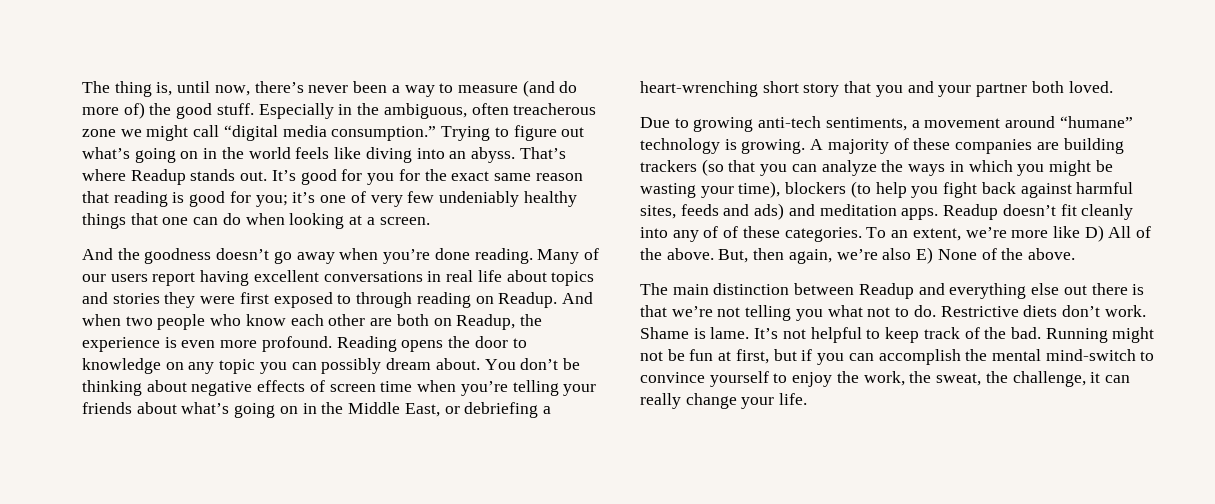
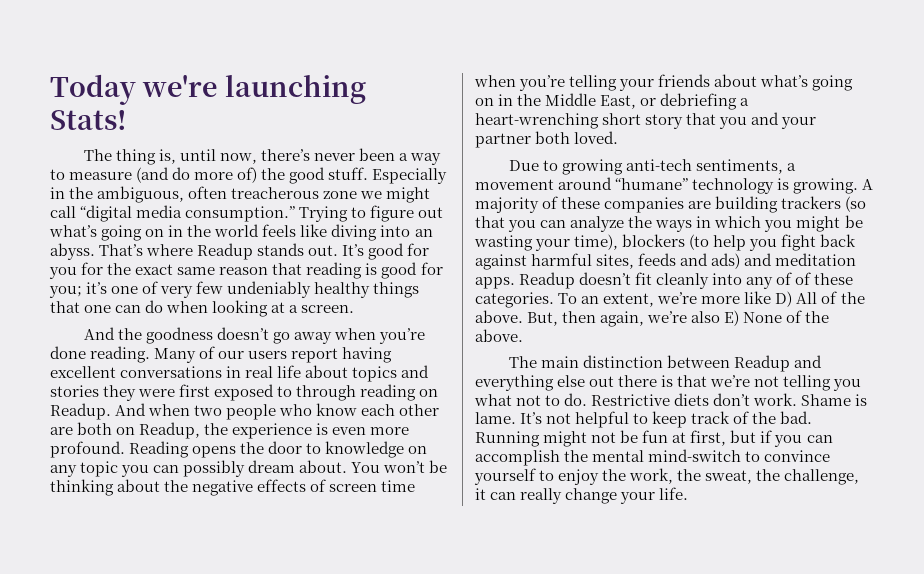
(82, 87) none -> [50,74,366,105] [50,110,127,130] Today we're launching Stats! //
[520,358,559,370] don’t -> [383,461,426,473] won’t
(187, 386) none -> [164,480,189,492] the

